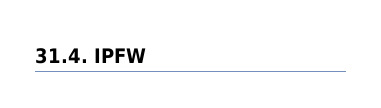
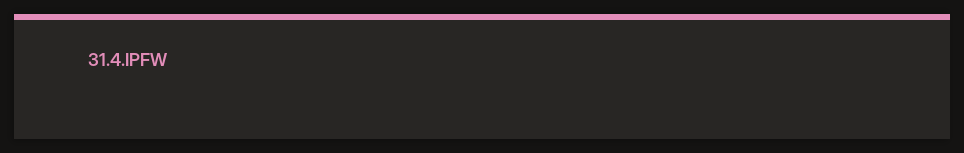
[35,48,146,64] 31.4. IPFW -> [88,53,168,66] 31.4.IPFW

